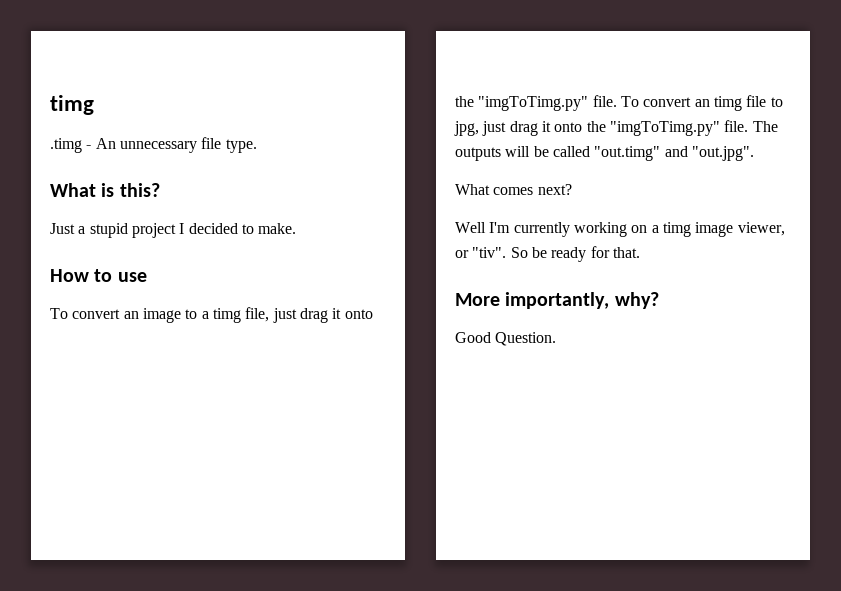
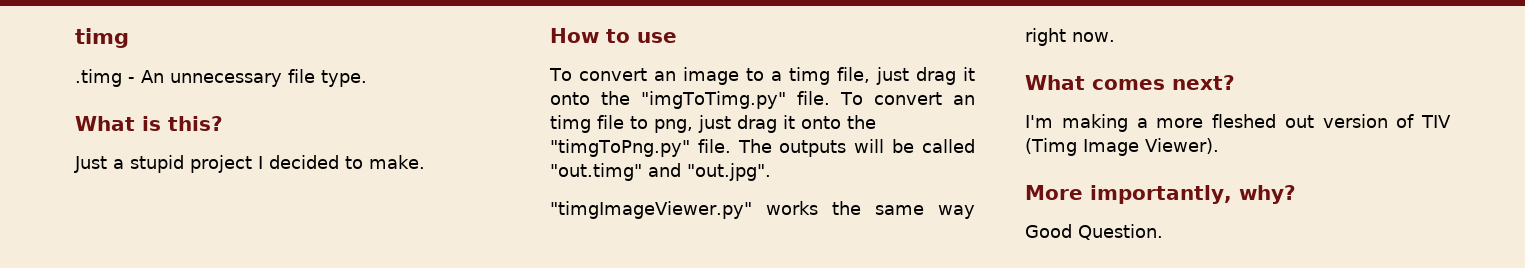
[454,121,720,136] jpg, just drag it onto the "imgToTimg.py" -> [654,115,876,133] [550,139,690,157] png, just drag it onto the "timgToPng.py"
[455,184,572,195] [455,222,785,237] [455,246,640,262] What comes next? // Well I'm currently working on a timg image viewer, or "tiv". So be ready for that. -> [550,201,975,219] [1025,28,1115,46] [1025,75,1235,90] [1025,114,1451,132] [1025,138,1219,156] "timgImageViewer.py" works the same way right now. // What comes next? // I'm making a more fleshed out version of TIV (Timg Image Viewer).

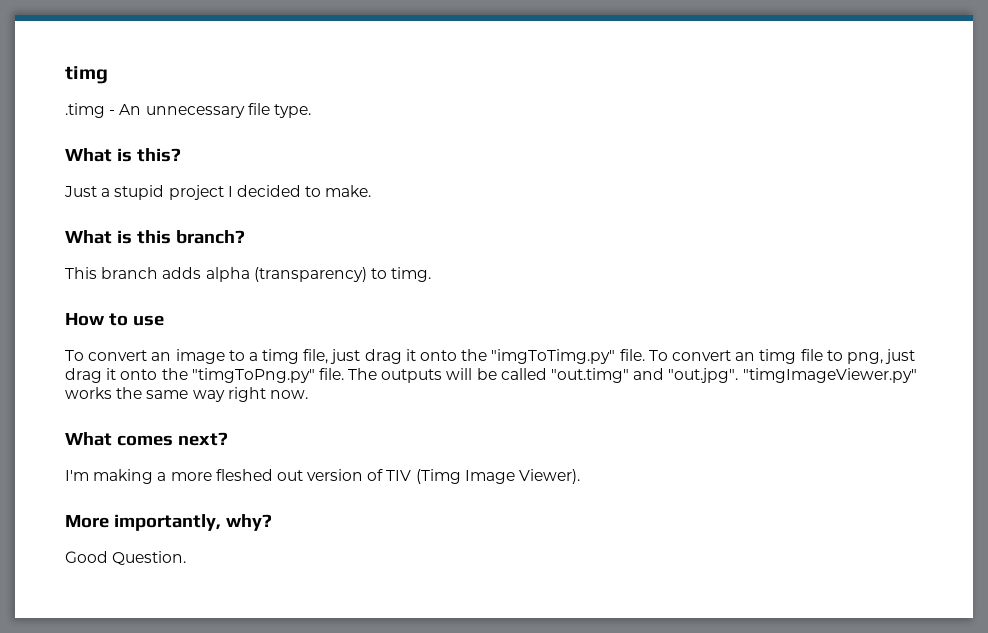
(425, 162) none -> [65,230,245,244] [65,267,432,282] // What is this branch? // This branch adds alpha (transparency) to timg.
(771, 172) // -> (739, 375) none

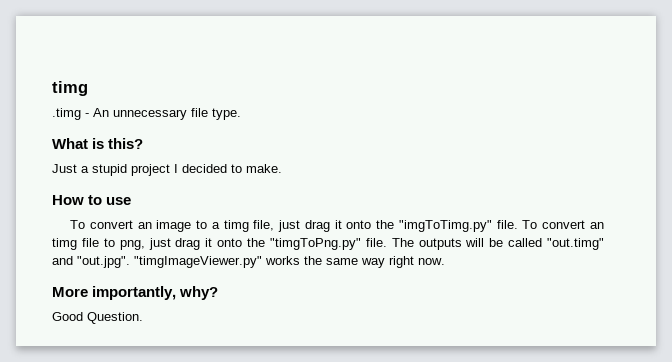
[65,230,245,244] [65,267,432,282] // What is this branch? // This branch adds alpha (transparency) to timg. -> (282, 168) none
[65,432,228,446] [65,469,581,484] // What comes next? // I'm making a more fleshed out version of TIV (Timg Image Viewer). -> (445, 261) none

